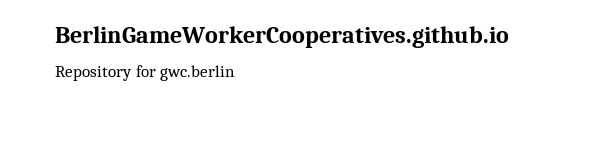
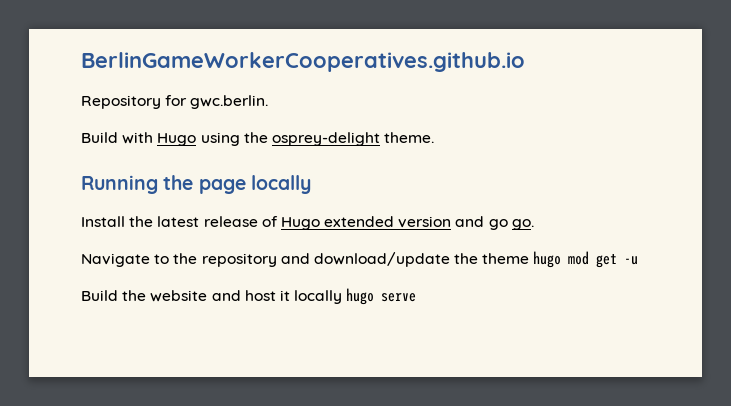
[160,65,236,81] gwc.berlin -> [190,95,269,109] [81,132,435,146] [81,175,311,194] [81,216,534,230] [81,251,639,268] [81,288,417,305] gwc.berlin. // Build with Hugo using the osprey-delight theme. // Running the page locally // Install the latest release of Hugo extended version and go go. // Navigate to the repository and download/update the theme hugo mod get -u // Build the website and host it locally hugo serve

